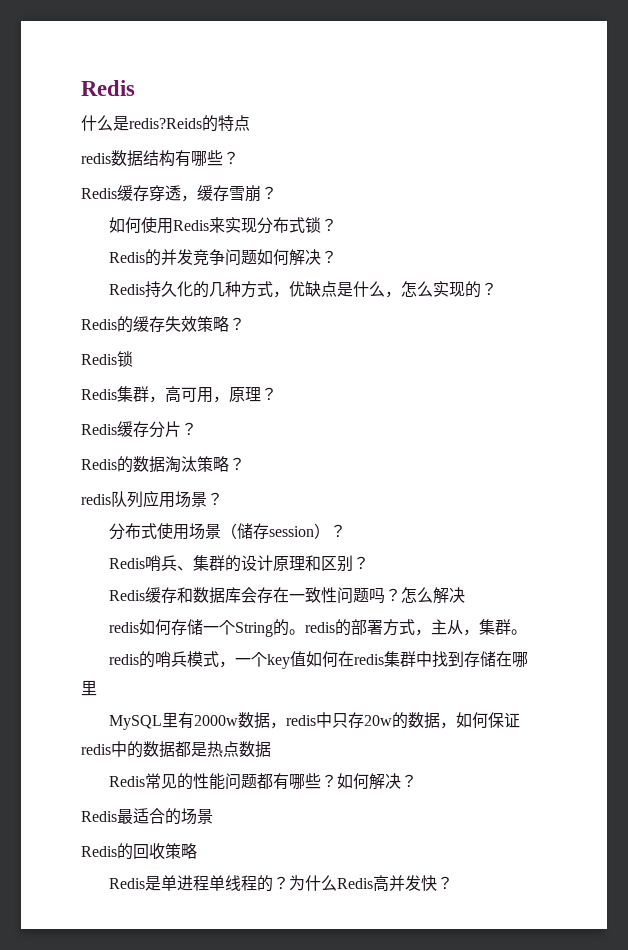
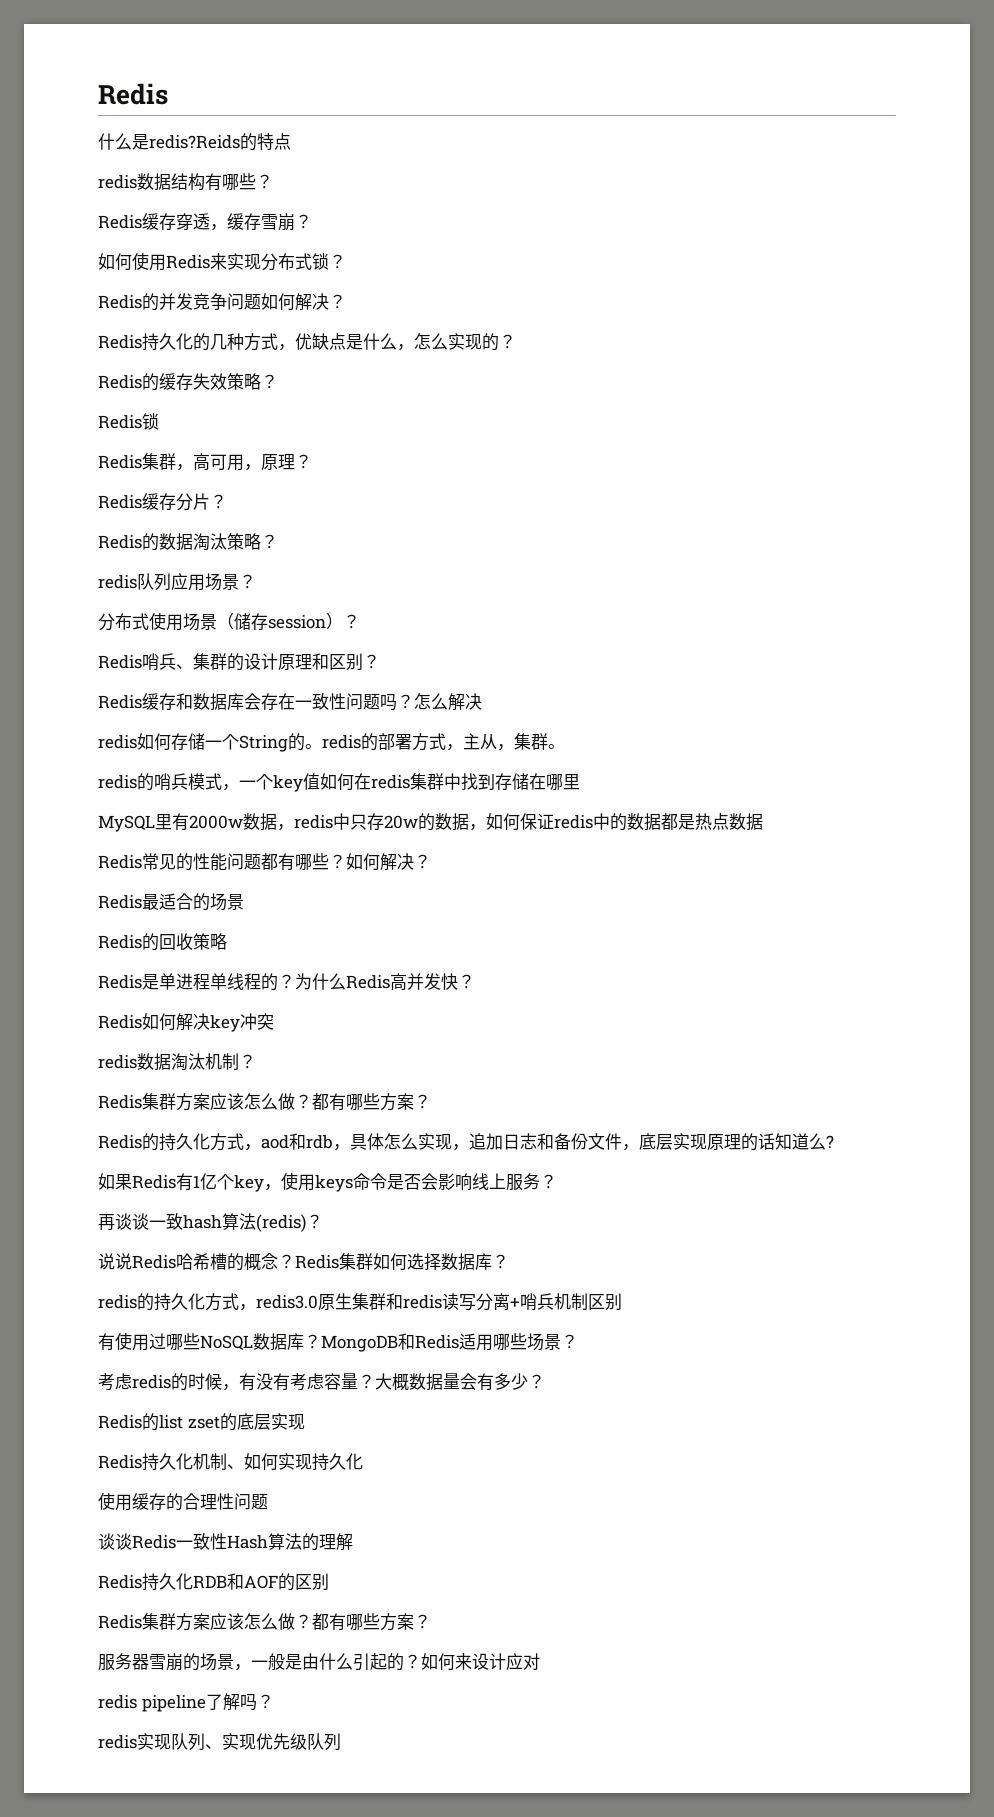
(454, 883) none -> [98,1013,274,1032] [98,1053,256,1071] [98,1093,431,1111] [98,1133,834,1151] [98,1172,557,1192] [98,1213,323,1232] [98,1253,509,1271] [98,1293,622,1311] [98,1332,578,1352] [98,1373,545,1391] [98,1413,305,1431] [98,1453,363,1471] [98,1492,268,1511] [98,1533,353,1551] [98,1573,329,1591] [98,1613,431,1631] [98,1653,540,1671] [98,1693,274,1712] [98,1733,341,1751] // Redis如何解决key冲突 // redis数据淘汰机制？ // Redis集群方案应该怎么做？都有哪些方案？ // Redis的持久化方式，aod和rdb，具体怎么实现，追加日志和备份文件，底层实现原理的话知道么? // 如果Redis有1亿个key，使用keys命令是否会影响线上服务？ // 再谈谈一致hash算法(redis)？ // 说说Redis哈希槽的概念？Redis集群如何选择数据库？ // redis的持久化方式，redis3.0原生集群和redis读写分离+哨兵机制区别 // 有使用过哪些NoSQL数据库？MongoDB和Redis适用哪些场景？ // 考虑redis的时候，有没有考虑容量？大概数据量会有多少？ // Redis的list zset的底层实现 // Redis持久化机制、如何实现持久化 // 使用缓存的合理性问题 // 谈谈Redis一致性Hash算法的理解 // Redis持久化RDB和AOF的区别 // Redis集群方案应该怎么做？都有哪些方案？ // 服务器雪崩的场景，一般是由什么引起的？如何来设计应对 // redis pipeline了解吗？ // redis实现队列、实现优先级队列

